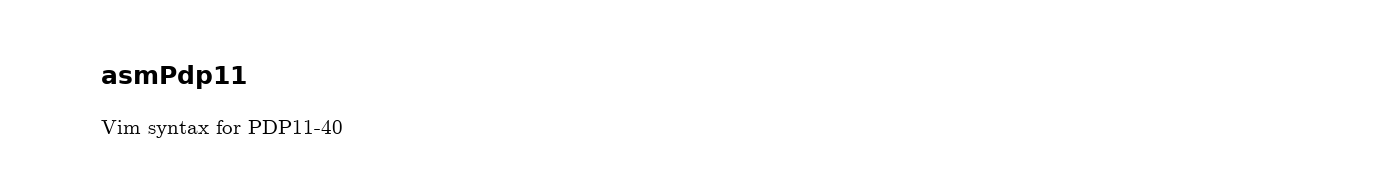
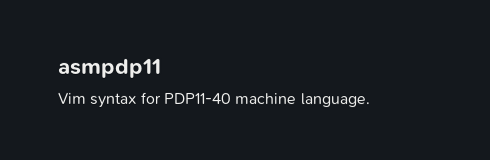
[101,65,247,89] asmPdp11 -> [58,58,162,78] asmpdp11
(343, 127) none -> [234,92,370,108] machine language.

